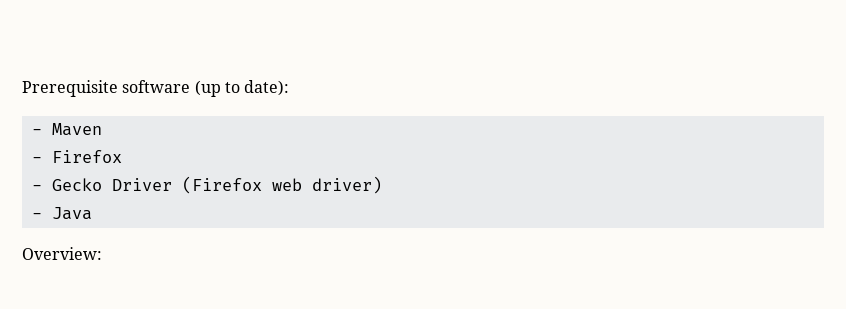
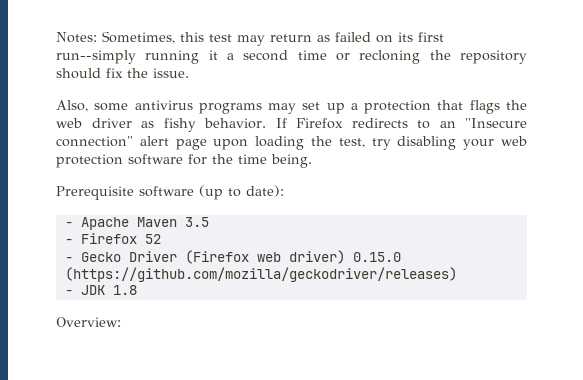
(22, 88) none -> [56,31,444,46] [56,50,527,64] [56,68,189,79] [56,100,527,114] [56,118,527,132] [56,136,527,150] [56,154,312,168] Notes: Sometimes, this test may return as failed on its first run--simply running it a second time or recloning the repository should fix the issue. // Also, some antivirus programs may set up a protection that flags the web driver as fishy behavior. If Firefox redirects to an "Insecure connection" alert page upon loading the test, try disabling your web protection software for the time being. //
(42, 132) none -> [80,217,129,230] Apache
(102, 129) none -> [184,217,209,227] 3.5
(122, 156) none -> [144,234,161,244] 52
[31,207,92,220] // - Java -> [352,252,401,262] [64,267,457,282] [64,285,137,295] 0.15.0 (https://github.com/mozilla/geckodriver/releases) // - JDK 1.8

